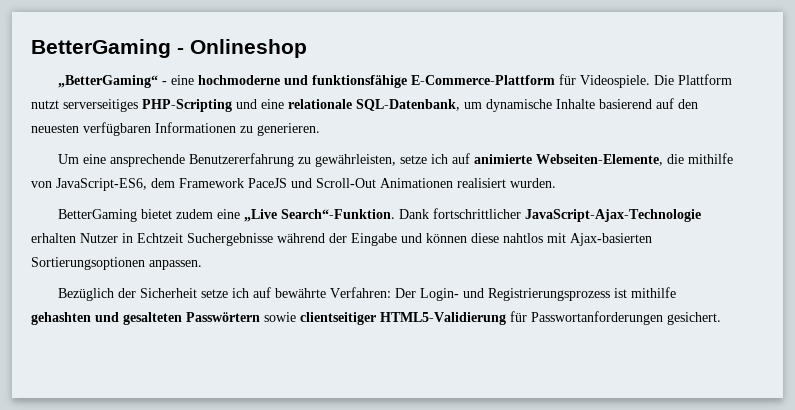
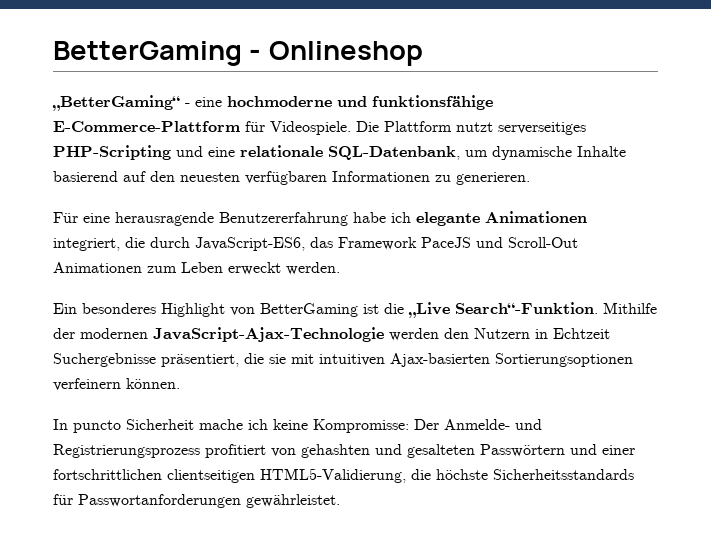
[58,153,734,167] [31,178,175,191] Um eine ansprechende Benutzererfahrung zu gewährleisten, setze ich auf animierte Webseiten-Elemente, die mithilfe von JavaScript-ES6, dem -> [53,211,587,226] [53,237,333,251] Für eine herausragende Benutzererfahrung habe ich elegante Animationen integriert, die durch JavaScript-ES6, das
[457,178,556,188] [58,208,702,222] [31,233,652,246] [31,257,202,270] [58,287,677,301] [31,312,506,325] realisiert wurden. // BetterGaming bietet zudem eine „Live Search“-Funktion. Dank fortschrittlicher JavaScript-Ajax-Technologie erhalten Nutzer in Echtzeit Suchergebnisse während der Eingabe und können diese nahtlos mit Ajax-basierten Sortierungsoptionen anpassen. // Bezüglich der Sicherheit setze ich auf bewährte Verfahren: Der Login- und Registrierungsprozess ist mithilfe gehashten und gesalteten Passwörtern sowie clientseitiger HTML5-Validierung -> [147,262,340,275] [53,302,657,318] [53,327,610,342] [53,353,633,367] [53,378,180,391] [53,419,542,433] [53,444,635,458] [53,468,634,483] zum Leben erweckt werden. // Ein besonderes Highlight von BetterGaming ist die „Live Search“-Funktion. Mithilfe der modernen JavaScript-Ajax-Technologie werden den Nutzern in Echtzeit Suchergebnisse präsentiert, die sie mit intuitiven Ajax-basierten Sortierungsoptionen verfeinern können. // In puncto Sicherheit mache ich keine Kompromisse: Der Anmelde- und Registrierungsprozess profitiert von gehashten und gesalteten Passwörtern und einer fortschrittlichen clientseitigen HTML5-Validierung, die höchste Sicherheitsstandards
[667,312,721,325] gesichert. -> [246,494,340,508] gewährleistet.

